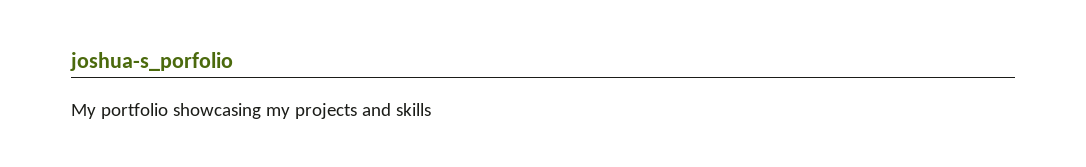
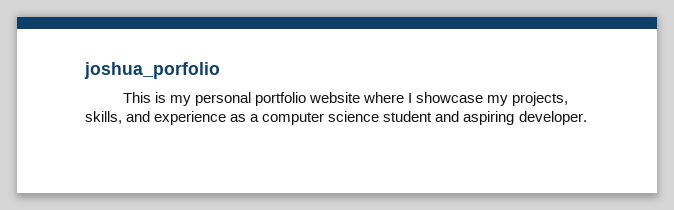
[70,52,233,71] [71,103,431,119] joshua-s_porfolio // My portfolio showcasing my projects and skills -> [84,62,220,79] [122,92,569,106] [85,111,587,125] joshua_porfolio // This is my personal portfolio website where I showcase my projects, skills, and experience as a computer science student and aspiring developer.

